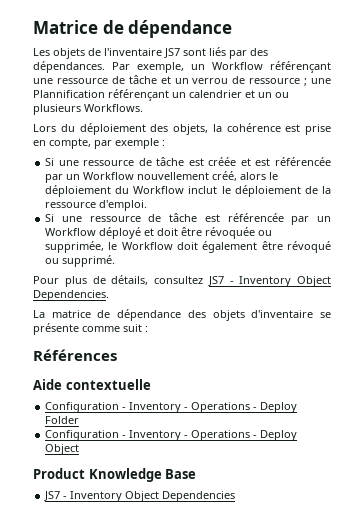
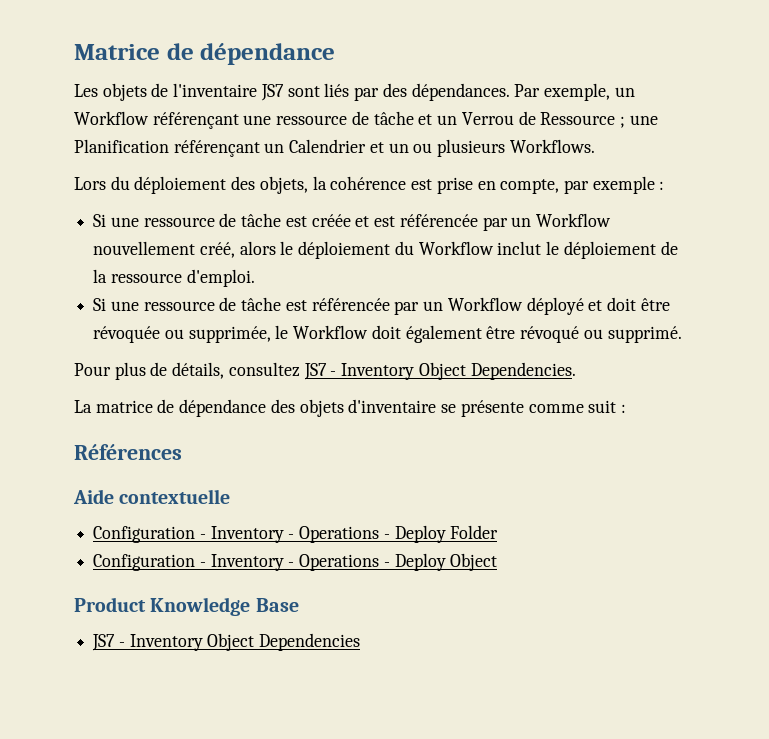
[192,76,301,84] verrou de ressource -> [461,111,616,125] Verrou de Ressource
[33,90,105,98] Plannification -> [74,139,169,153] Planification
[189,90,242,98] calendrier -> [289,139,367,153] Calendrier

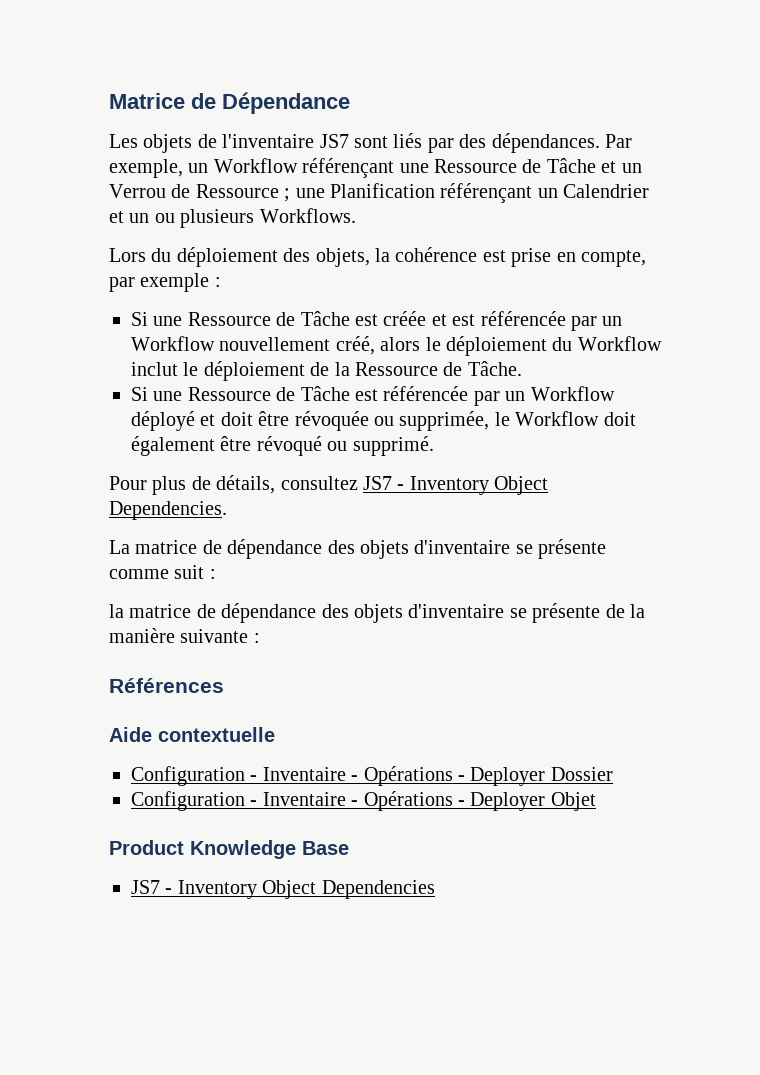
[200,43,336,65] dépendance -> [222,92,350,114] Dépendance
[276,111,414,125] ressource de tâche -> [434,158,596,173] Ressource de Tâche
[143,213,282,227] ressource de tâche -> [187,311,350,326] Ressource de Tâche
[110,269,255,287] [93,297,282,311] ressource d'emploi. // Si une ressource de tâche -> [355,361,522,376] [131,386,350,401] Ressource de Tâche. // Si une Ressource de Tâche
(626, 408) none -> [109,603,645,623] [109,628,260,643] // la matrice de dépendance des objets d'inventaire se présente de la manière suivante :
[210,525,499,543] [93,553,498,571] Inventory - Operations - Deploy Folder // Configuration - Inventory - Operations - Deploy Object -> [262,766,613,786] [131,791,596,811] Inventaire - Opérations - Deployer Dossier // Configuration - Inventaire - Opérations - Deployer Objet

